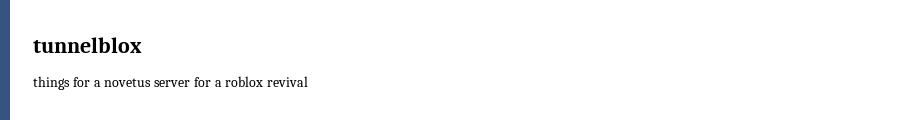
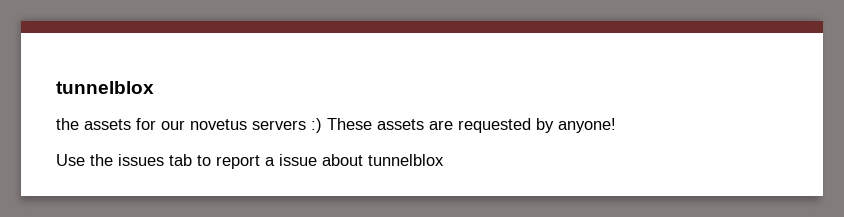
[33,76,309,90] things for a novetus server for a roblox revival -> [56,118,616,133] [56,154,444,169] the assets for our novetus servers :) These assets are requested by anyone! // Use the issues tab to report a issue about tunnelblox

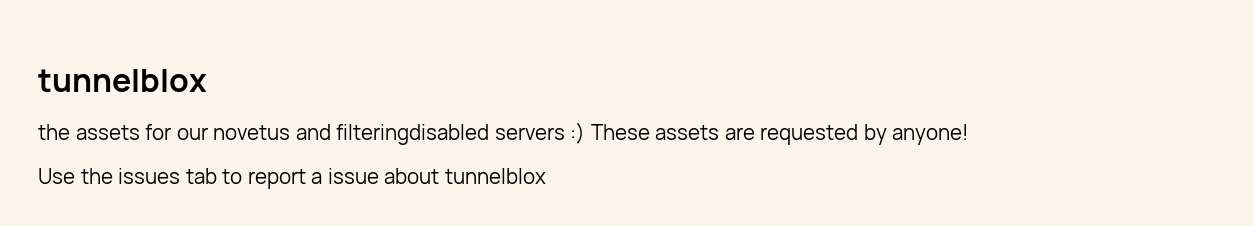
(247, 124) none -> [295,124,490,145] and filteringdisabled

